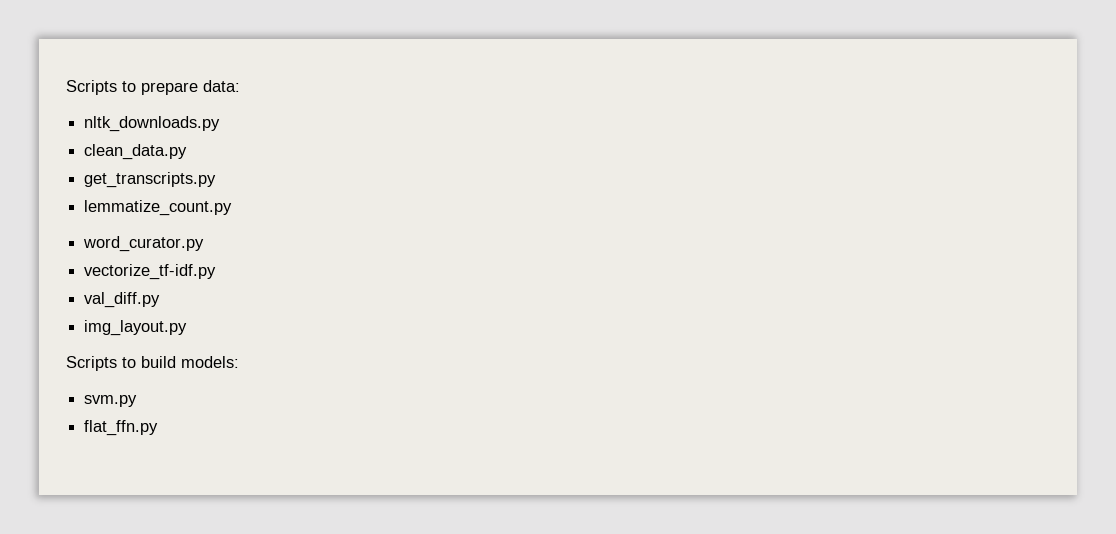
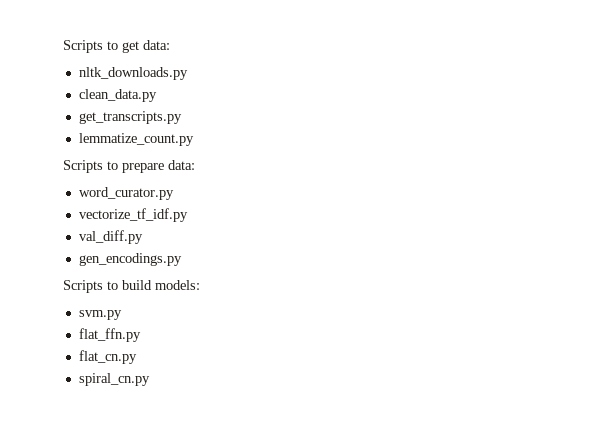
[66,80,198,95] Scripts to prepare -> [63,40,139,53] Scripts to get
(233, 208) none -> [63,160,195,173] // Scripts to prepare data:
[84,264,217,280] vectorize_tf-idf.py -> [78,208,188,222] vectorize_tf_idf.py
[84,320,188,336] img_layout.py -> [78,253,182,266] gen_encodings.py
(159, 428) none -> [78,350,137,364] [78,373,150,386] // flat_cn.py // spiral_cn.py

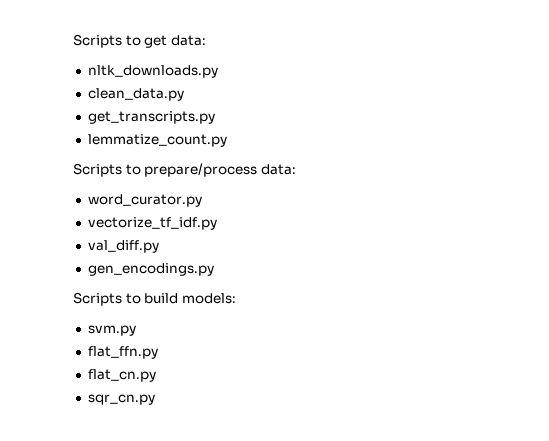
[122,163,164,173] prepare -> [144,163,258,177] prepare/process
[78,373,150,386] spiral_cn.py -> [87,394,155,405] sqr_cn.py

